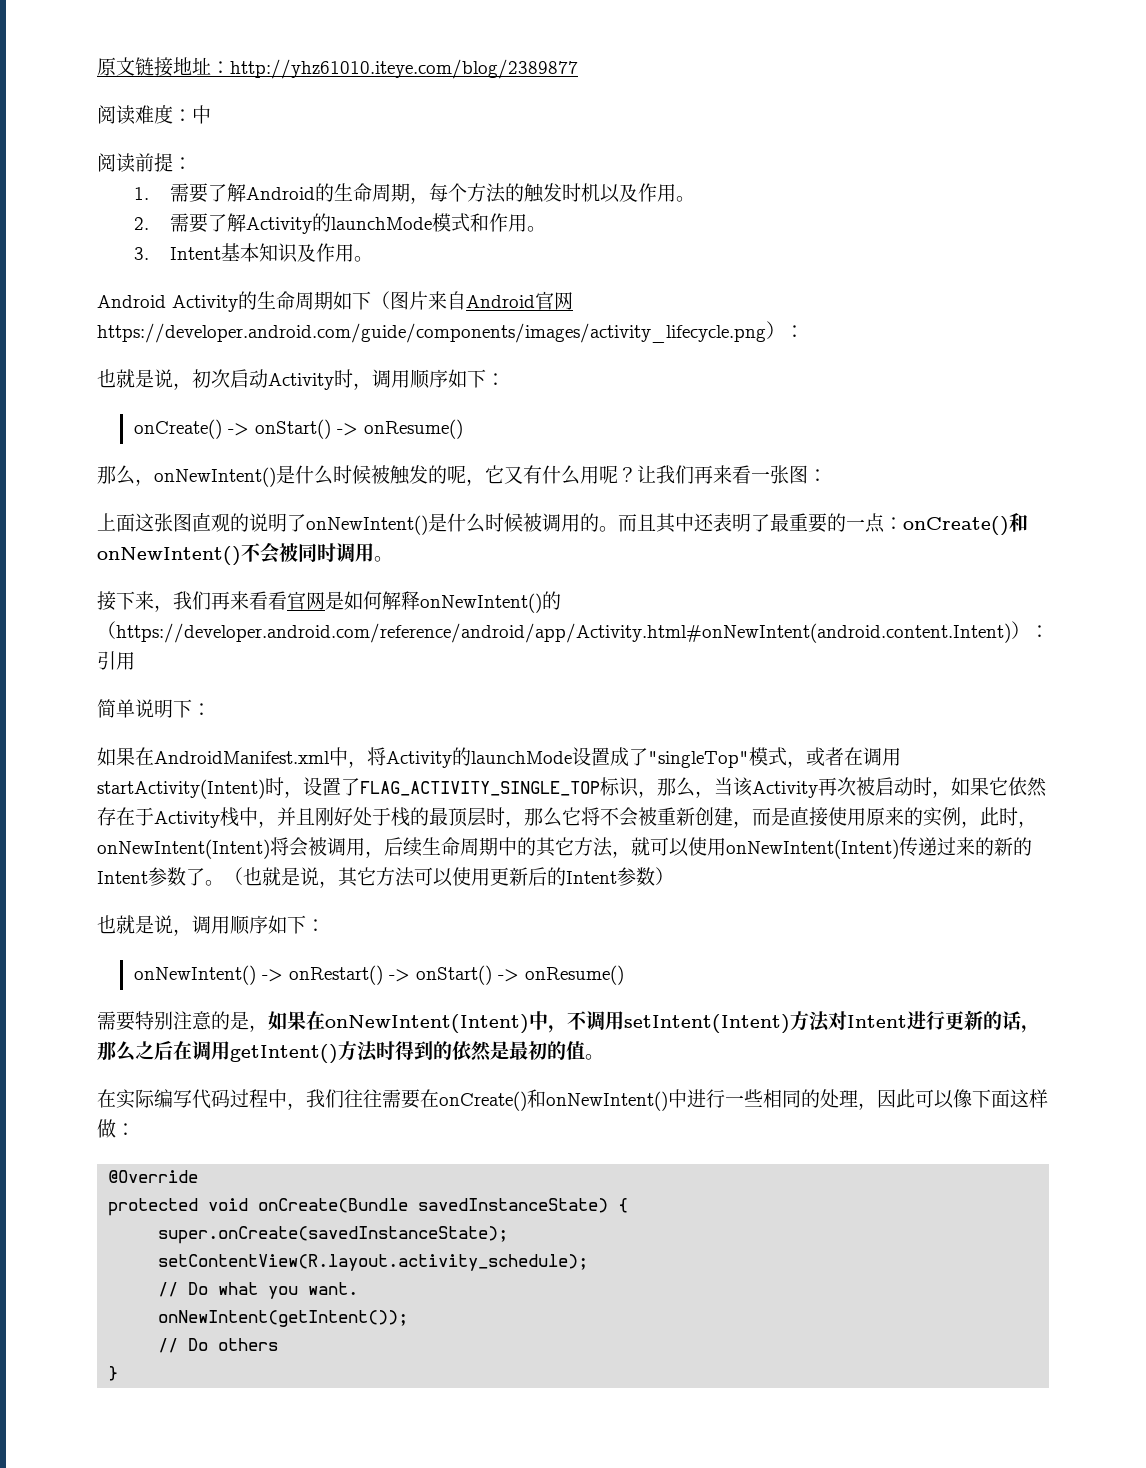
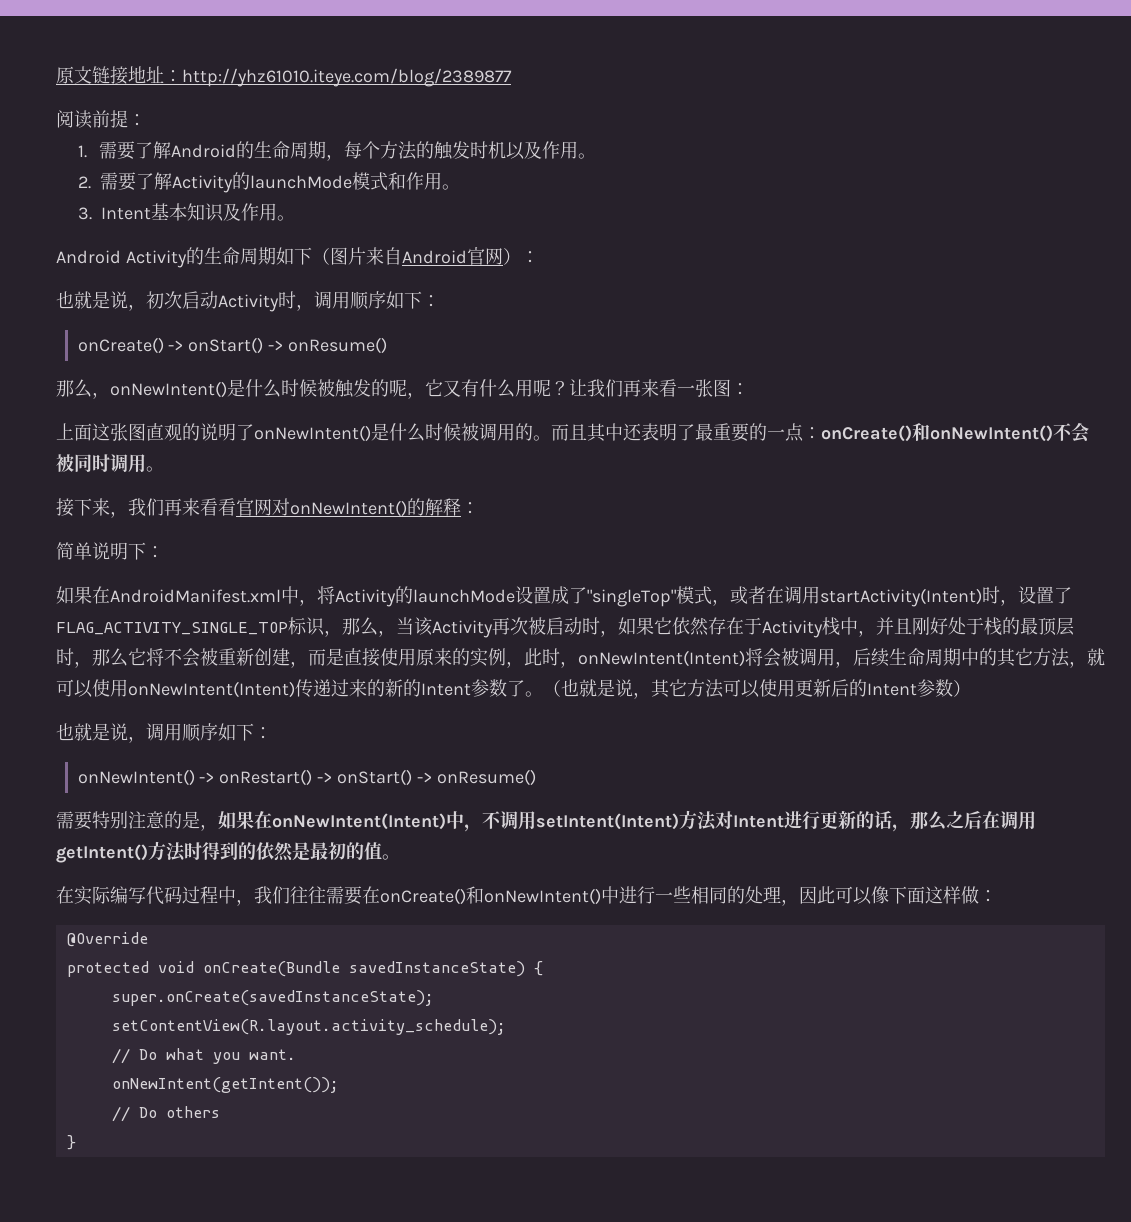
[97,105,211,125] // 阅读难度：中 -> (512, 77) none
[97,323,766,343] https://developer.android.com/guide/components/images/activity_lifecycle.png -> (503, 256) none
[325,591,561,613] [97,621,1049,643] [97,651,135,670] 是如何解释onNewIntent()的（https://developer.android.com/reference/android/app/Activity.html#onNewIntent(android.content.Intent)）：引用 -> [272,498,479,517] 对onNewIntent()的解释：

